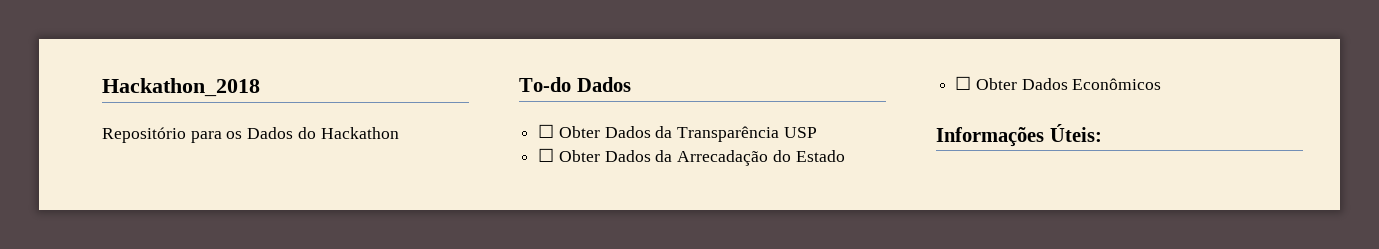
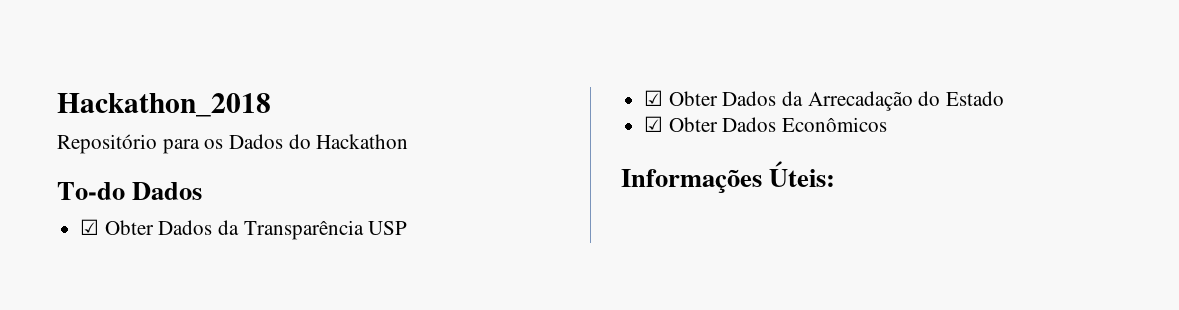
[538,124,555,138] ☐ -> [80,219,100,235] ☑
[538,148,555,162] ☐ -> [644,90,664,106] ☑
[955,76,972,90] ☐ -> [644,116,664,132] ☑

